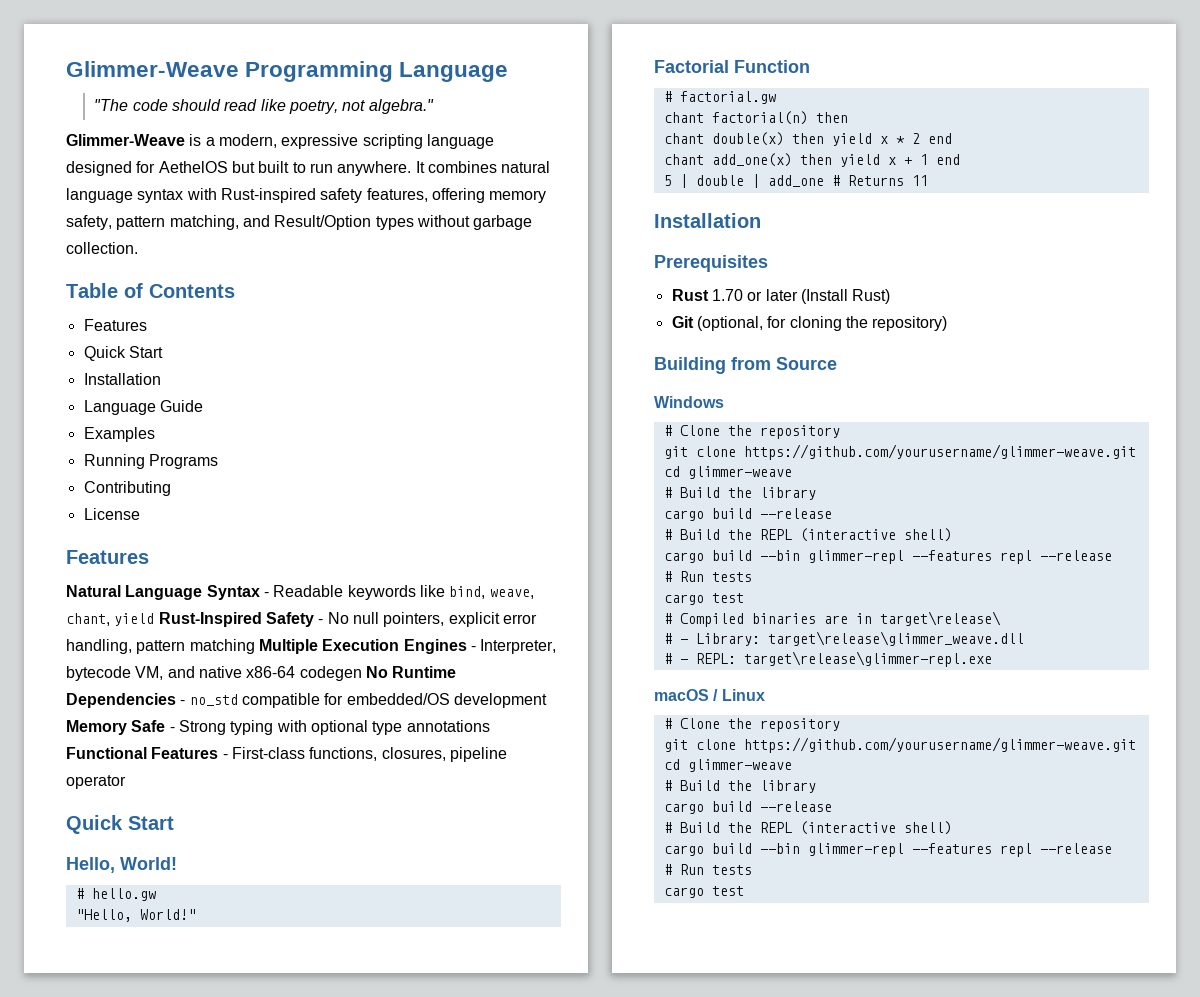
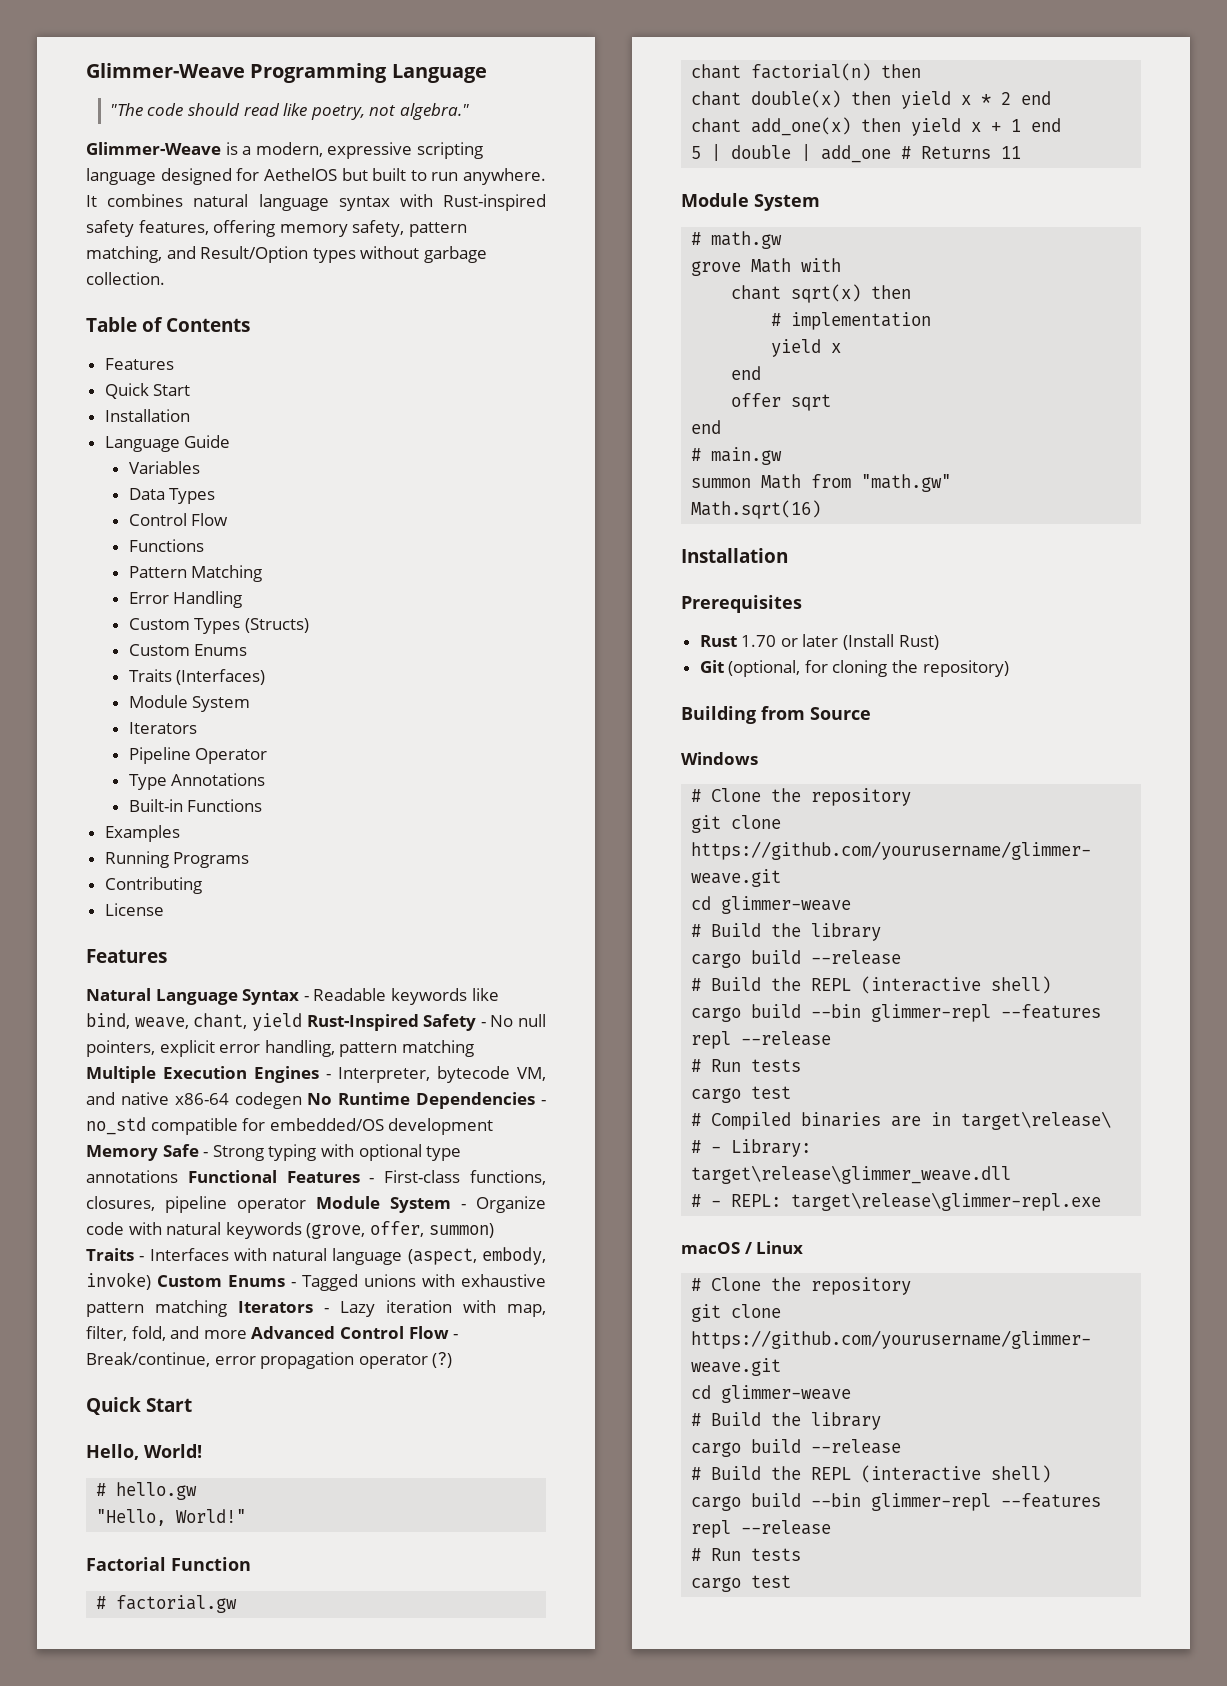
(203, 406) none -> [128,461,200,474] [128,488,216,504] [128,513,229,526] [128,539,204,552] [128,565,263,582] [128,591,243,608] [128,618,309,634] [128,644,248,656] [128,669,266,685] [128,695,251,712] [128,722,197,734] [128,747,268,764] [128,773,266,790] [128,799,263,812] // Variables // Data Types // Control Flow // Functions // Pattern Matching // Error Handling // Custom Types (Structs) // Custom Enums // Traits (Interfaces) // Module System // Iterators // Pipeline Operator // Type Annotations // Built-in Functions
(126, 782) none -> [316,1196,546,1213] [86,1221,494,1239] [86,1247,546,1265] [86,1272,546,1291] [86,1300,546,1317] [86,1326,459,1341] [86,1352,453,1369] Module System - Organize code with natural keywords (grove, offer, summon) Traits - Interfaces with natural language (aspect, embody, invoke) Custom Enums - Tagged unions with exhaustive pattern matching Iterators - Lazy iteration with map, filter, fold, and more Advanced Control Flow - Break/continue, error propagation operator (?)
(928, 180) none -> [681,193,820,211] [691,231,783,249] [691,258,842,276] [731,284,912,303] [771,312,932,330] [771,339,842,357] [731,366,762,380] [731,393,832,411] [691,420,722,434] [691,447,783,465] [691,474,952,492] [691,500,822,519] // Module System // # math.gw // grove Math with // chant sqrt(x) then // # implementation // yield x // end // offer sqrt // end // # main.gw // summon Math from "math.gw" // Math.sqrt(16)

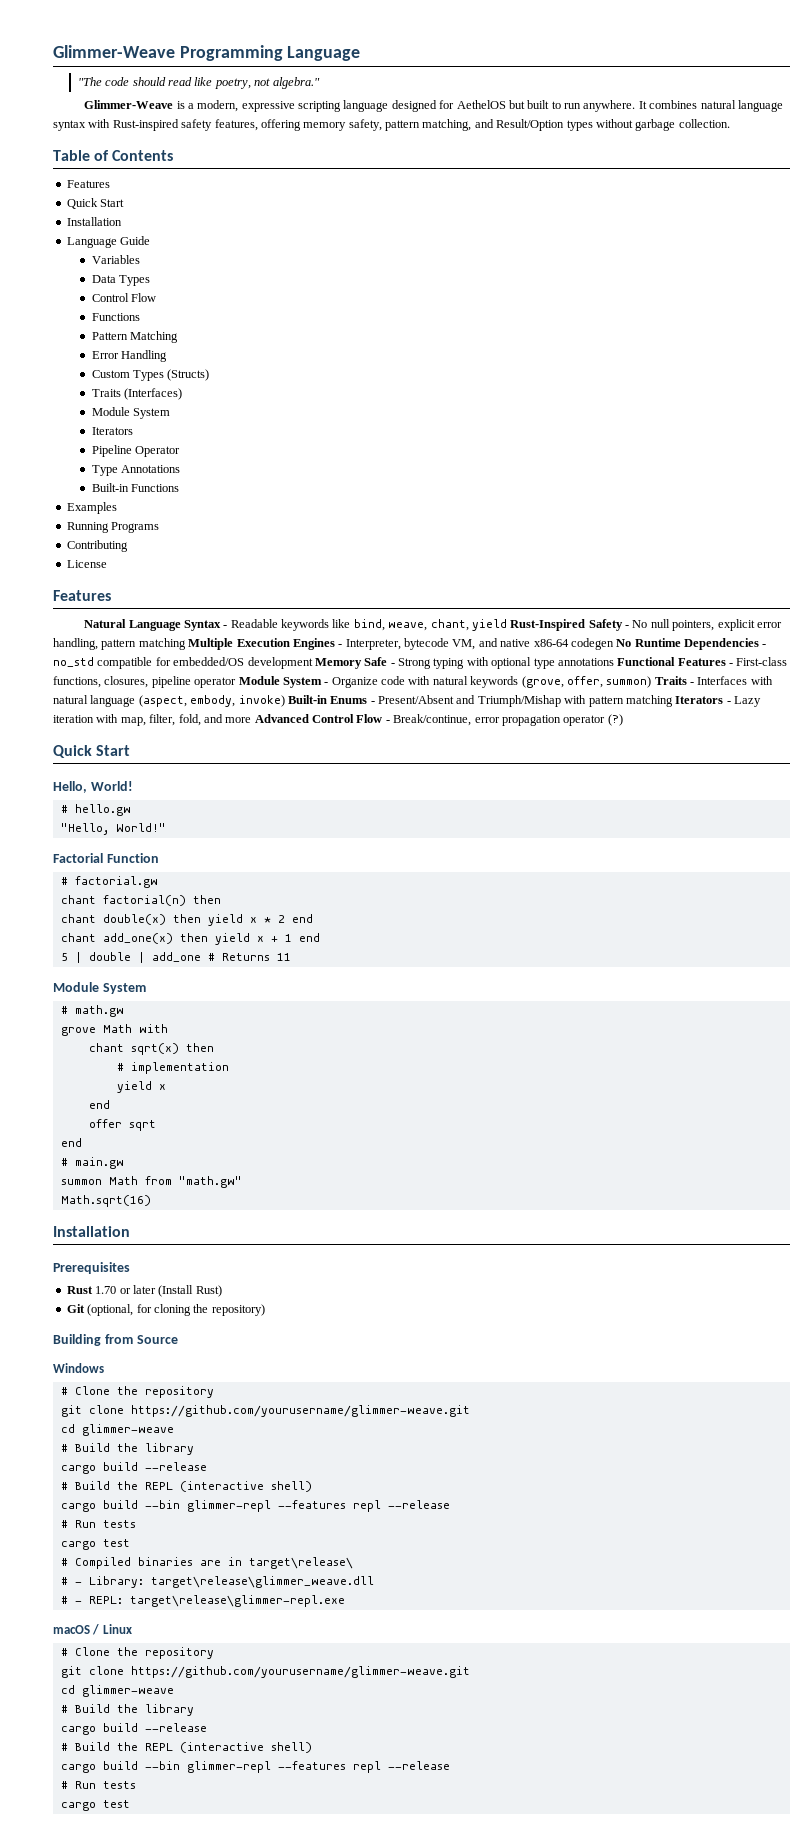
[128,644,248,656] // Custom Enums -> (210, 375) none
[157,1275,223,1287] Custom -> [287,695,327,704] Built-in
[302,1274,546,1291] Tagged unions with exhaustive -> [378,695,587,707] Present/Absent and Triumph/Mishap with

